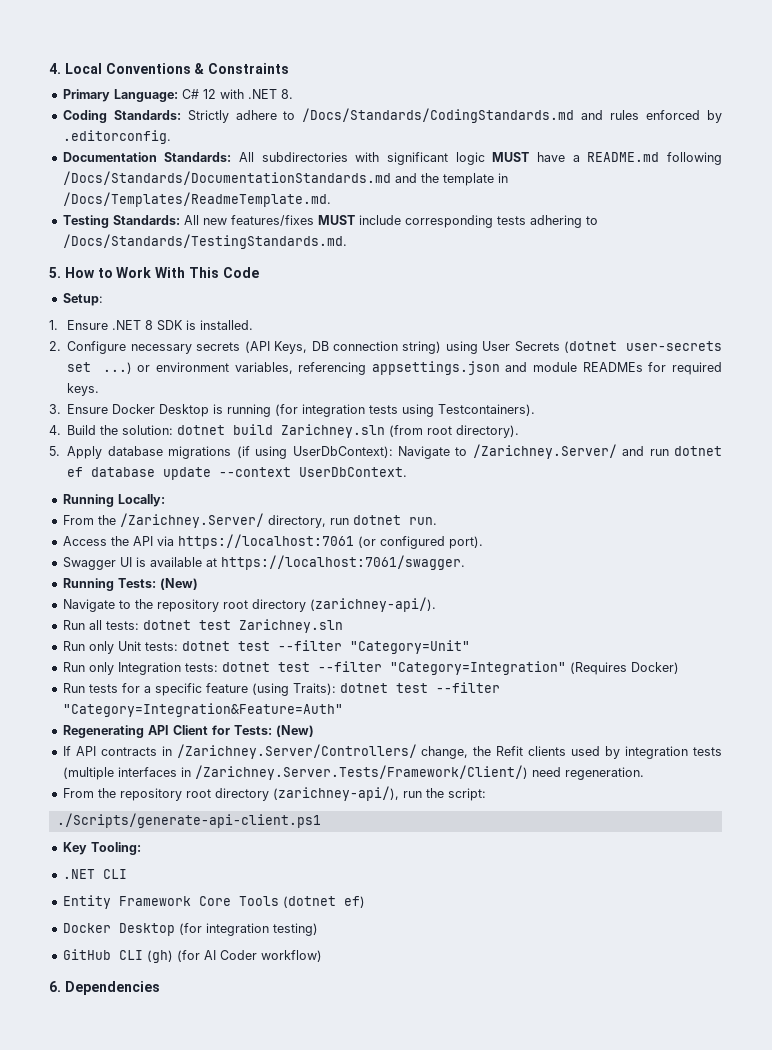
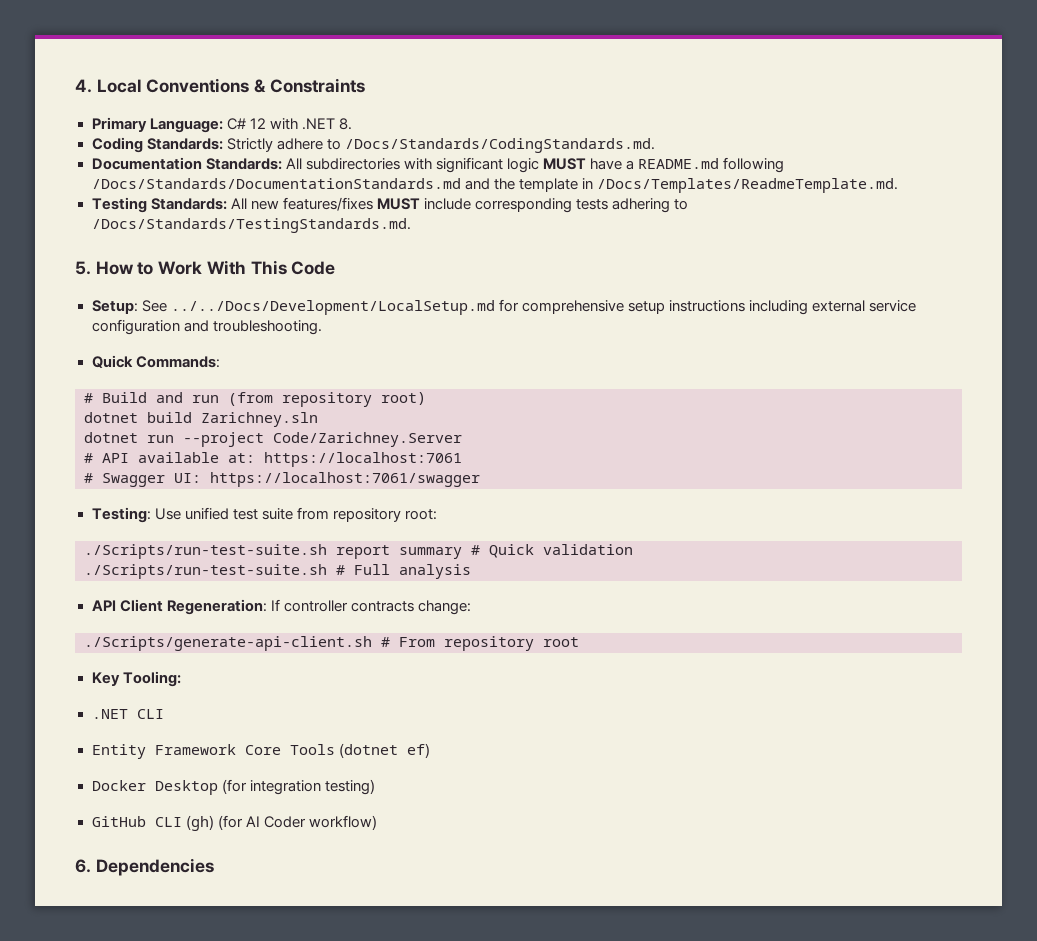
[302,108,722,123] [62,130,171,144] /Docs/Standards/CodingStandards.md and rules enforced by .editorconfig. -> [344,138,655,153] /Docs/Standards/CodingStandards.md.
[49,320,254,331] [49,341,722,354] [67,361,722,375] [67,383,100,396] [49,404,536,417] [49,424,520,438] [49,444,723,459] [67,467,408,480] [62,494,165,507] [62,513,437,528] [62,534,483,549] [62,555,465,570] [62,578,198,591] [62,597,436,612] [62,619,343,633] [62,640,470,654] [62,661,679,675] [62,682,500,696] [62,703,343,717] [62,725,314,738] [62,744,722,759] [62,765,644,780] [62,786,486,801] [56,813,321,828] // 1. Ensure .NET 8 SDK is installed. // 2. Configure necessary secrets (API Keys, DB connection string) using User Secrets (dotnet user-secrets set ...) or environment variables, referencing appsettings.json and module READMEs for required keys. // 3. Ensure Docker Desktop is running (for integration tests using Testcontainers). // 4. Build the solution: dotnet build Zarichney.sln (from root directory). // 5. Apply database migrations (if using UserDbContext): Navigate to /Zarichney.Server/ and run dotnet ef database update --context UserDbContext. // Running Locally: // From the /Zarichney.Server/ directory, run dotnet run. // Access the API via https://localhost:7061 (or configured port). // Swagger UI is available at https://localhost:7061/swagger. // Running Tests: (New) // Navigate to the repository root directory (zarichney-api/). // Run all tests: dotnet test Zarichney.sln // Run only Unit tests: dotnet test --filter "Category=Unit" // Run only Integration tests: dotnet test --filter "Category=Integration" (Requires Docker) // Run tests for a specific feature (using Traits): dotnet test --filter "Category=Integration&Feature=Auth" // Regenerating API Client for Tests: (New) // If API contracts in /Zarichney.Server/Controllers/ change, the Refit clients used by integration tests (multiple interfaces in /Zarichney.Server.Tests/Framework/Client/) need regeneration. // From the repository root directory (zarichney-api/), run the script: // ./Scripts/generate-api-client.ps1 -> [141,299,916,315] [91,319,322,335] [91,355,220,368] [84,392,426,407] [84,412,318,427] [84,432,462,447] [84,452,462,467] [84,472,480,487] [91,507,437,523] [84,544,633,559] [84,564,471,579] [91,599,471,615] [84,636,579,651] See ../../Docs/Development/LocalSetup.md for comprehensive setup instructions including external service configuration and troubleshooting. // Quick Commands: // # Build and run (from repository root) // dotnet build Zarichney.sln // dotnet run --project Code/Zarichney.Server // # API available at: https://localhost:7061 // # Swagger UI: https://localhost:7061/swagger // Testing: Use unified test suite from repository root: // ./Scripts/run-test-suite.sh report summary # Quick validation // ./Scripts/run-test-suite.sh # Full analysis // API Client Regeneration: If controller contracts change: // ./Scripts/generate-api-client.sh # From repository root

